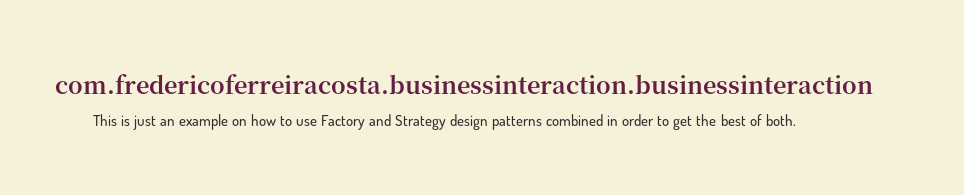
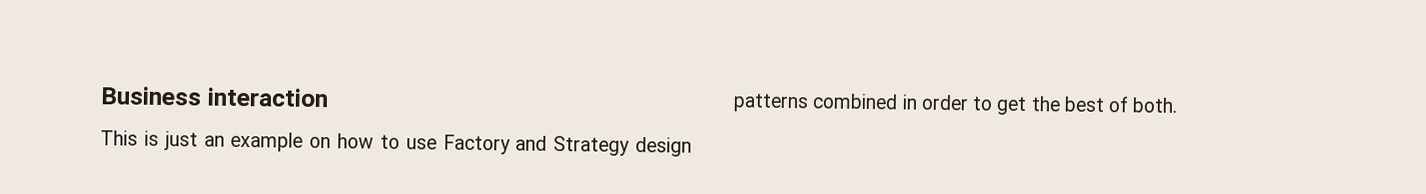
[55,74,873,94] com.fredericoferreiracosta.businessinteraction.businessinteraction -> [100,86,329,108] Business interaction

